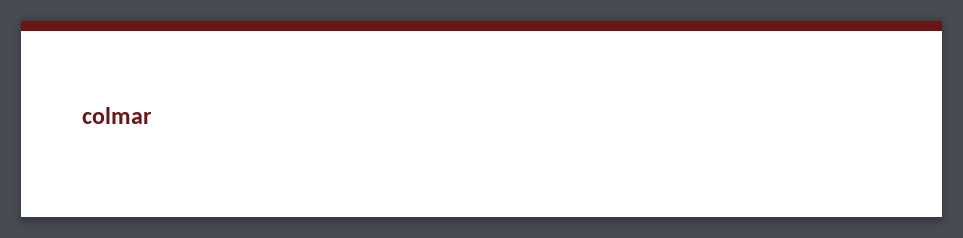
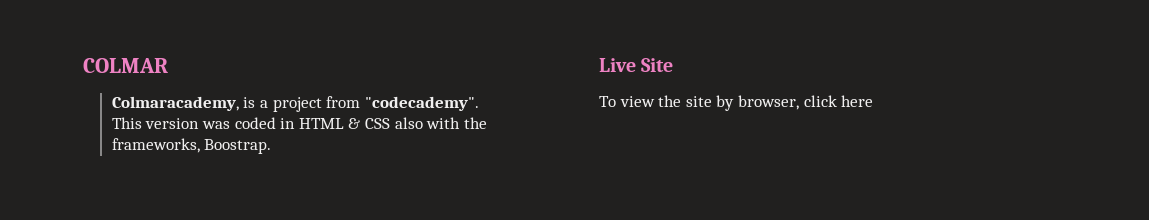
[82,107,152,124] colmar -> [83,58,168,73] [111,96,479,112] [111,117,487,129] [111,138,272,154] [599,58,674,72] [599,95,874,111] COLMAR // Colmaracademy, is a project from "codecademy". // This version was coded in HTML & CSS also with the frameworks, Boostrap. // Live Site // To view the site by browser, click here

